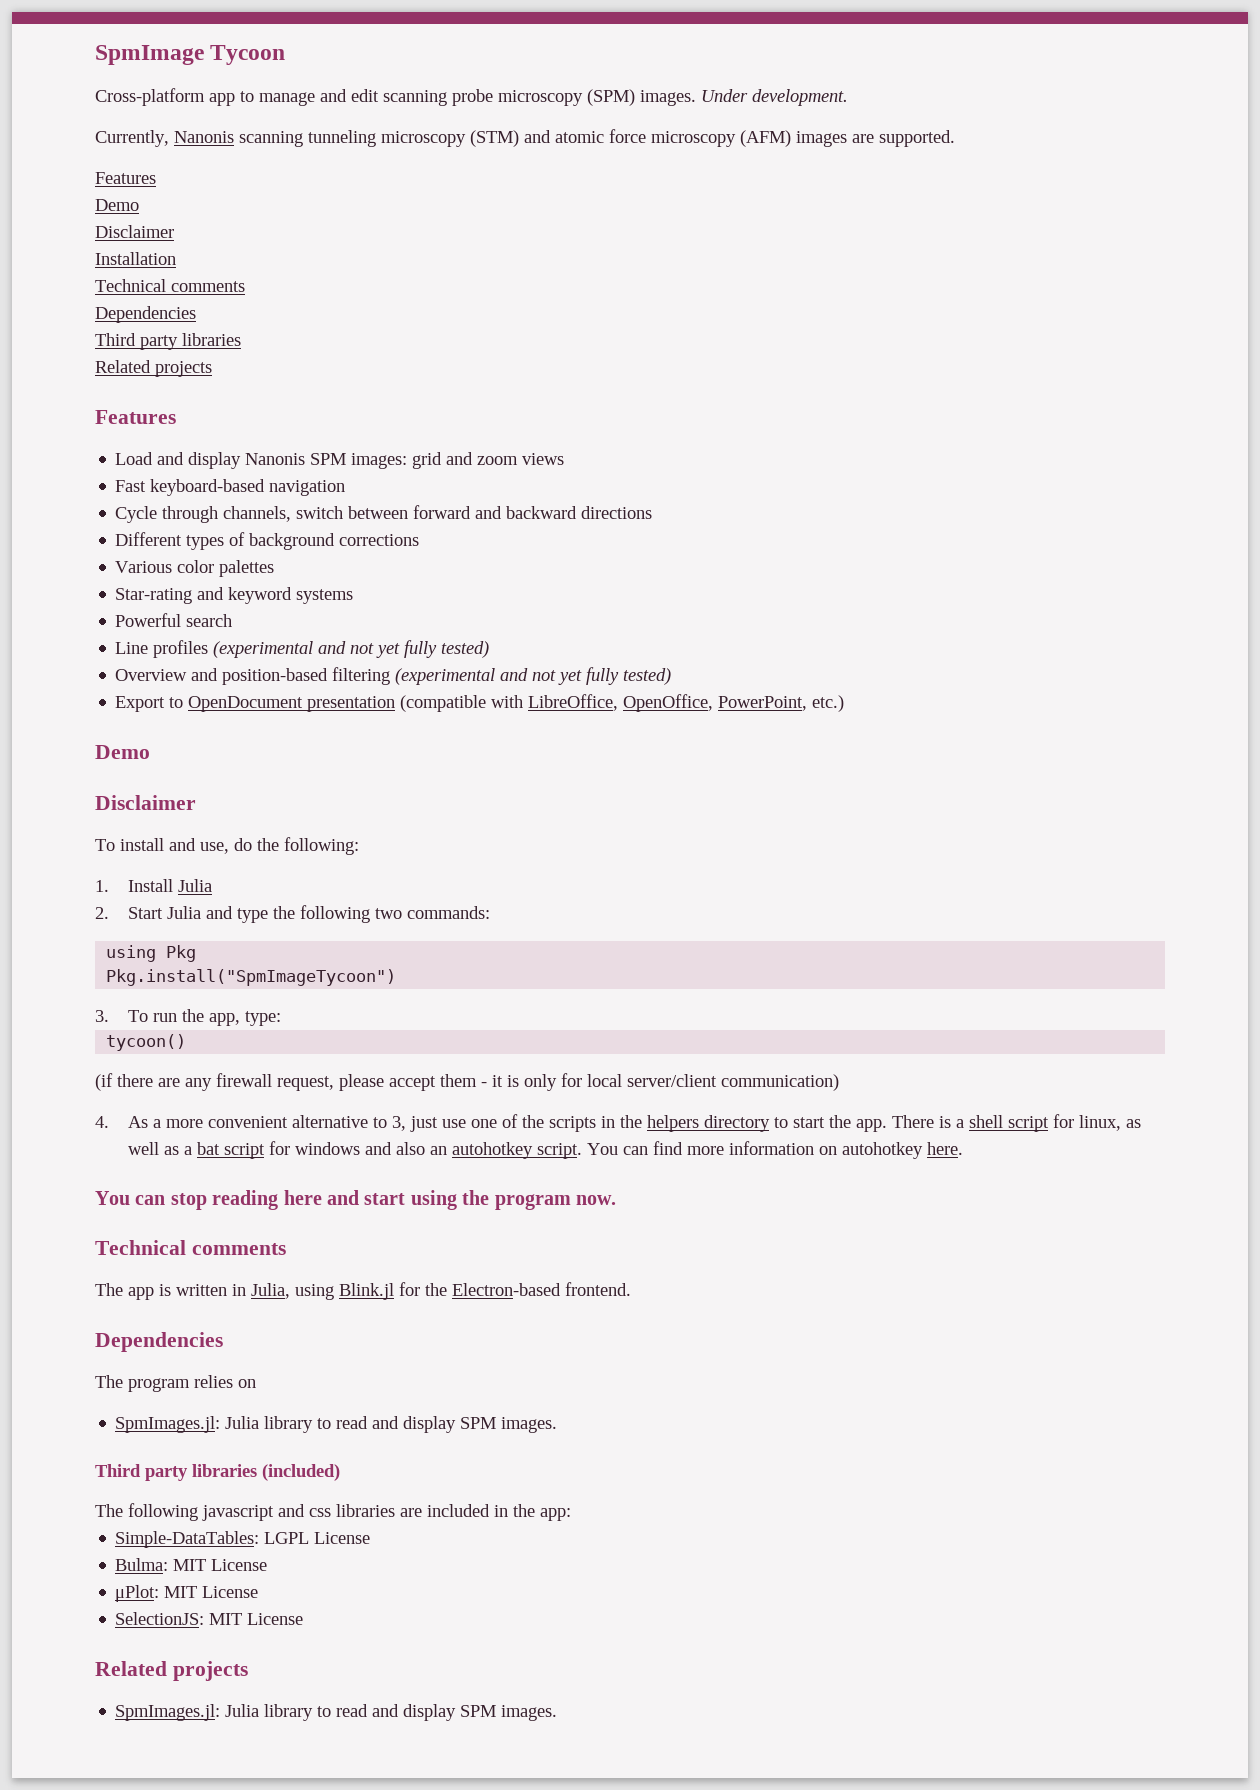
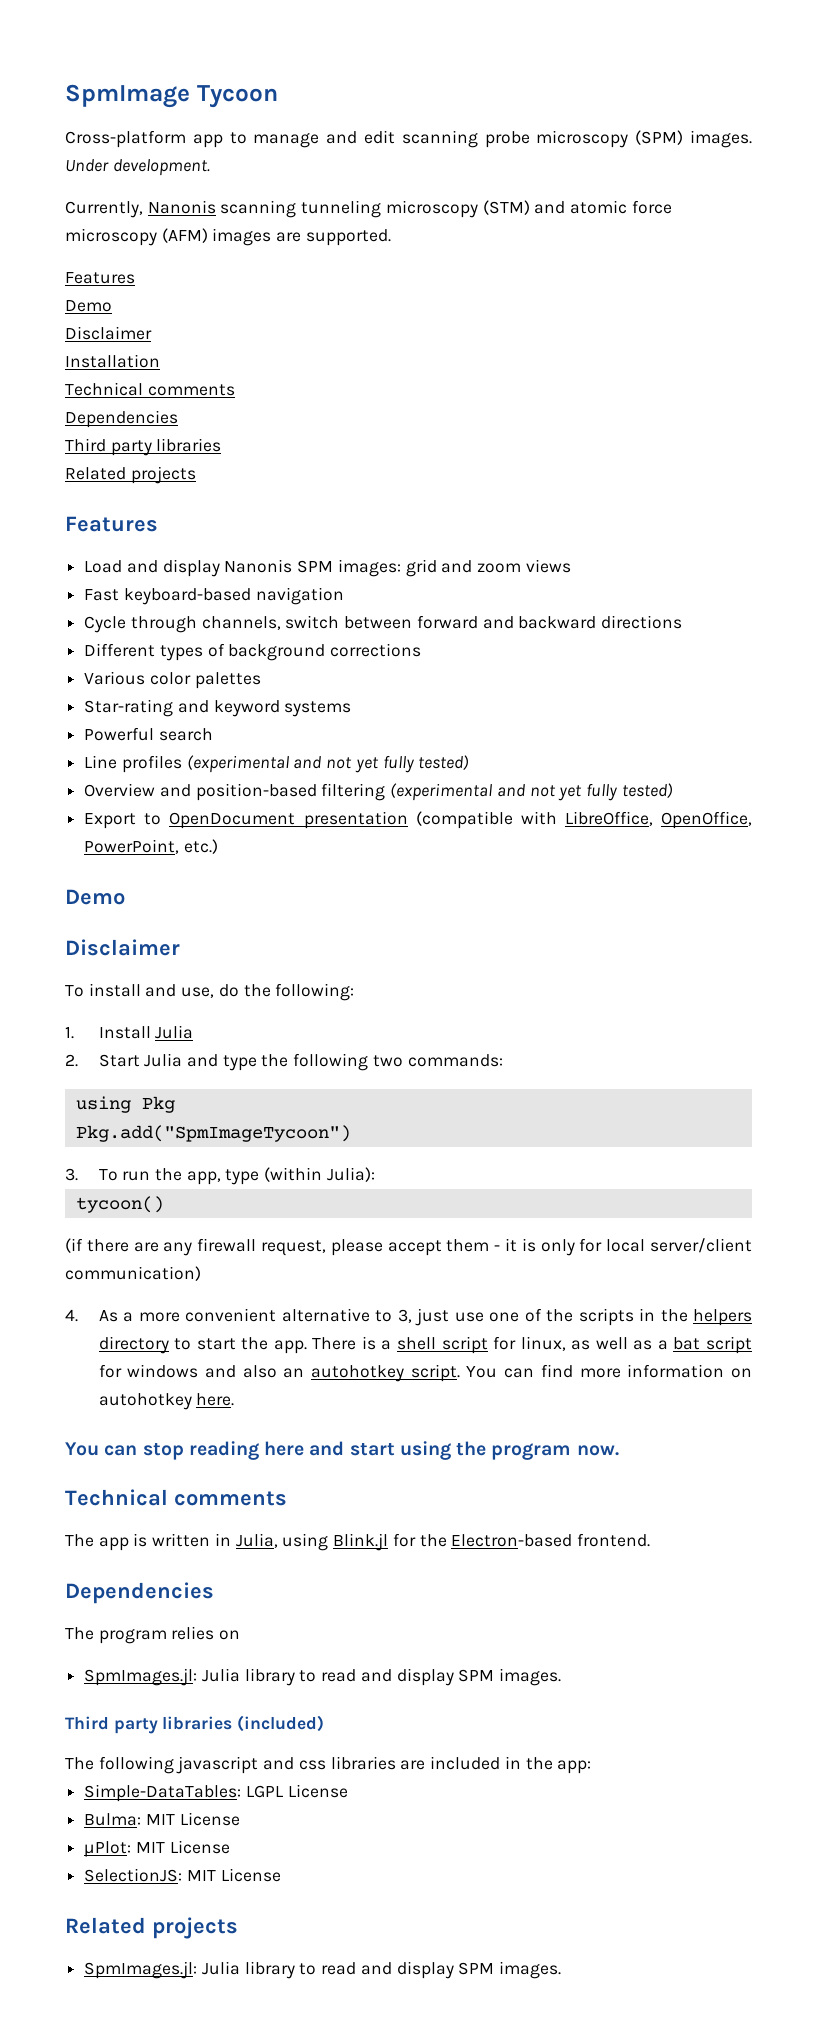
[106,969,397,986] Pkg.install("SpmImageTycoon") -> [75,1125,351,1142] Pkg.add("SpmImageTycoon")
[245,1011,282,1026] type: -> [225,1167,375,1185] type (within Julia):

